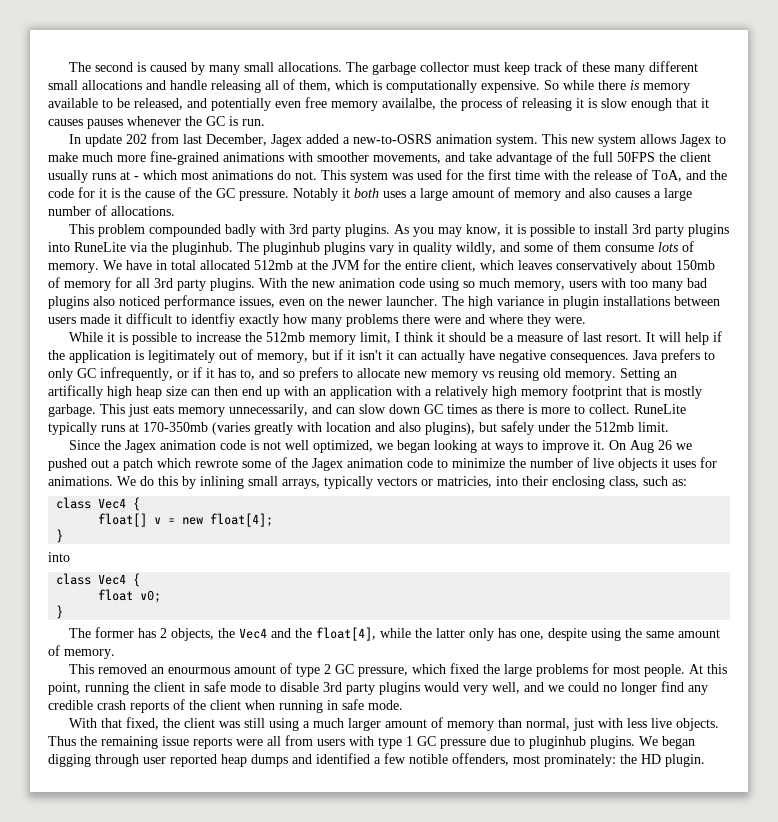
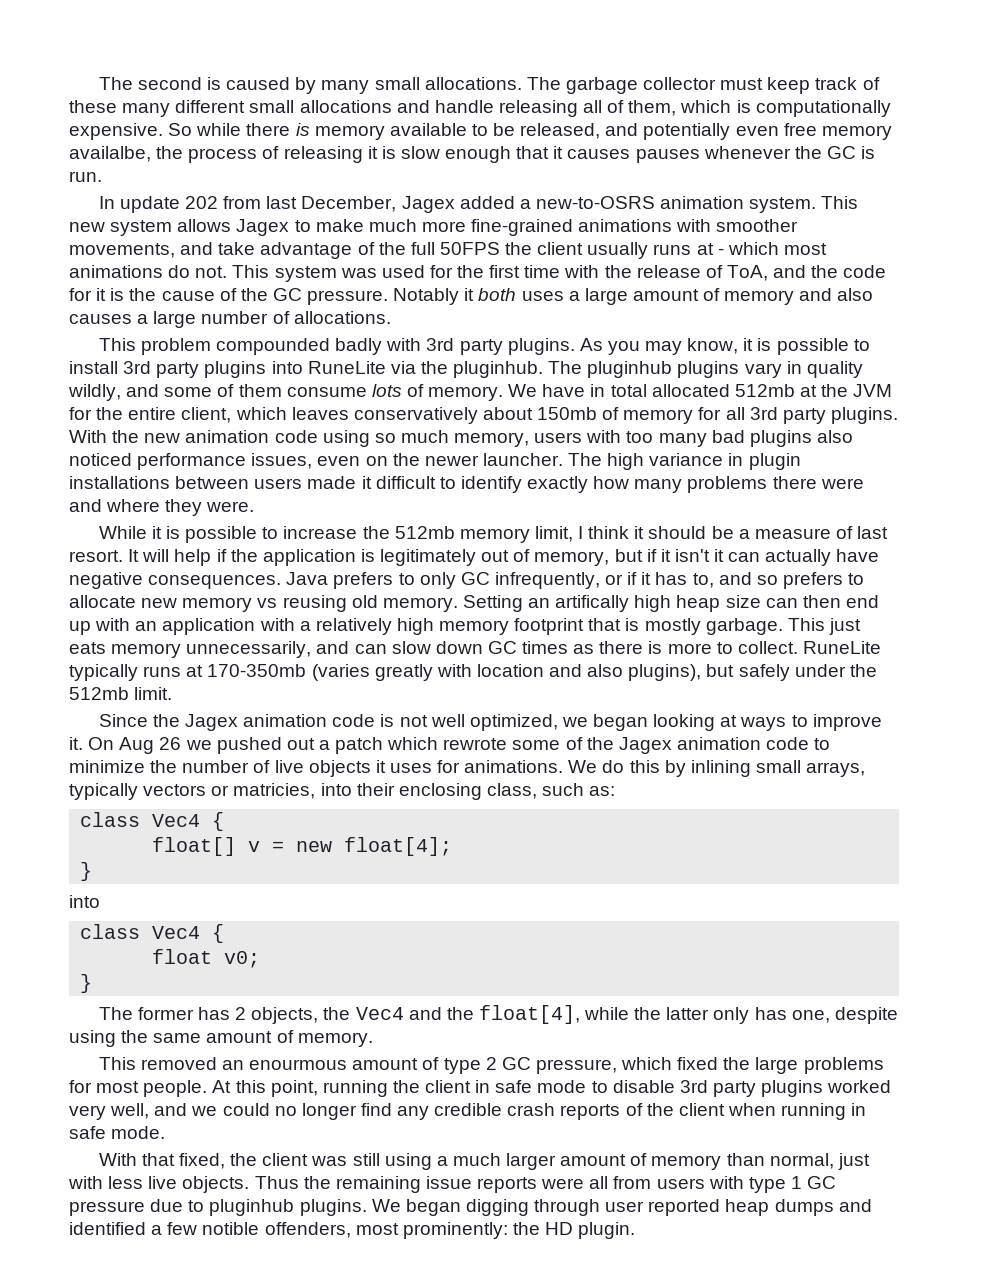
[191,313,235,327] identfiy -> [460,476,522,493] identify
[424,682,459,692] would -> [827,1080,892,1093] worked
[544,754,616,767] prominately: -> [402,1222,508,1239] prominently:

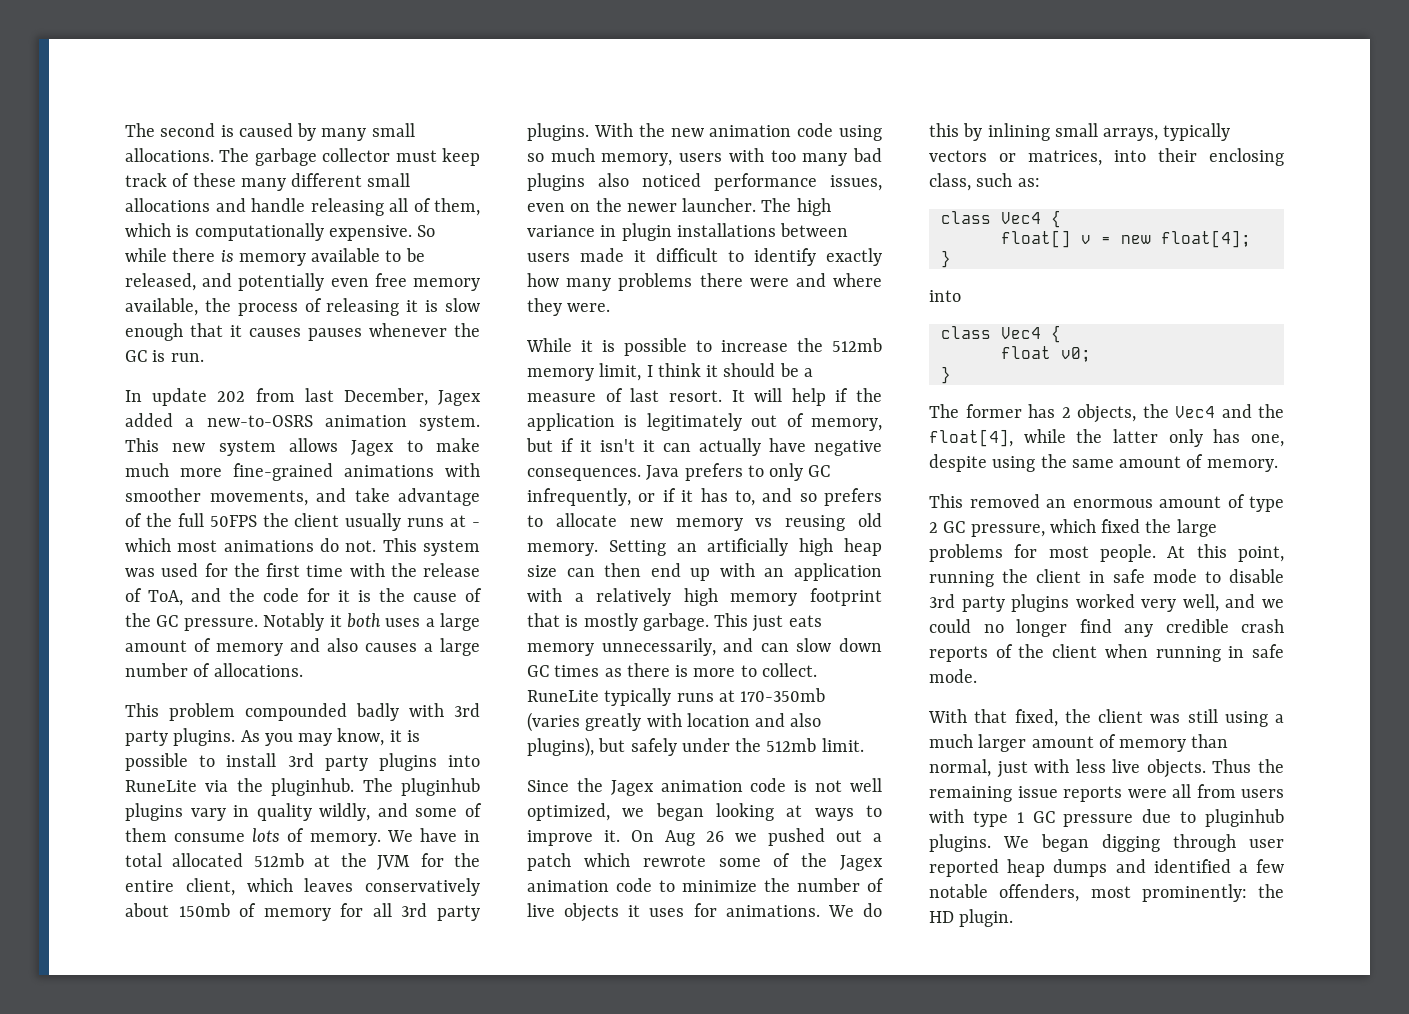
[69,146,151,162] availalbe, -> [125,298,198,316] available,
[555,595,630,612] artifically -> [707,538,789,556] artificially
[233,783,316,799] matricies, -> [1028,150,1102,166] matrices,
[249,1059,348,1070] enourmous -> [1072,499,1153,508] enormous
[202,1222,260,1235] notible -> [929,884,988,898] notable

